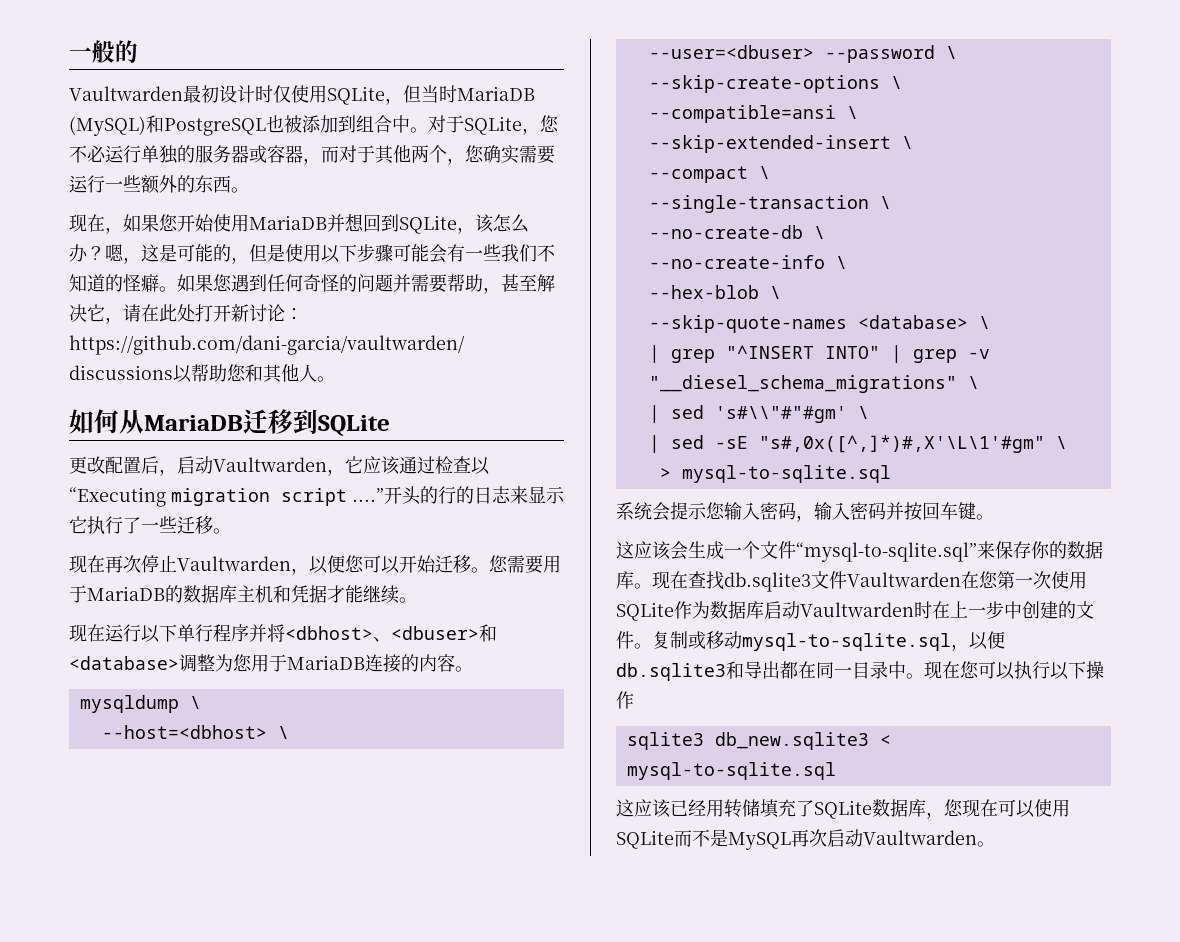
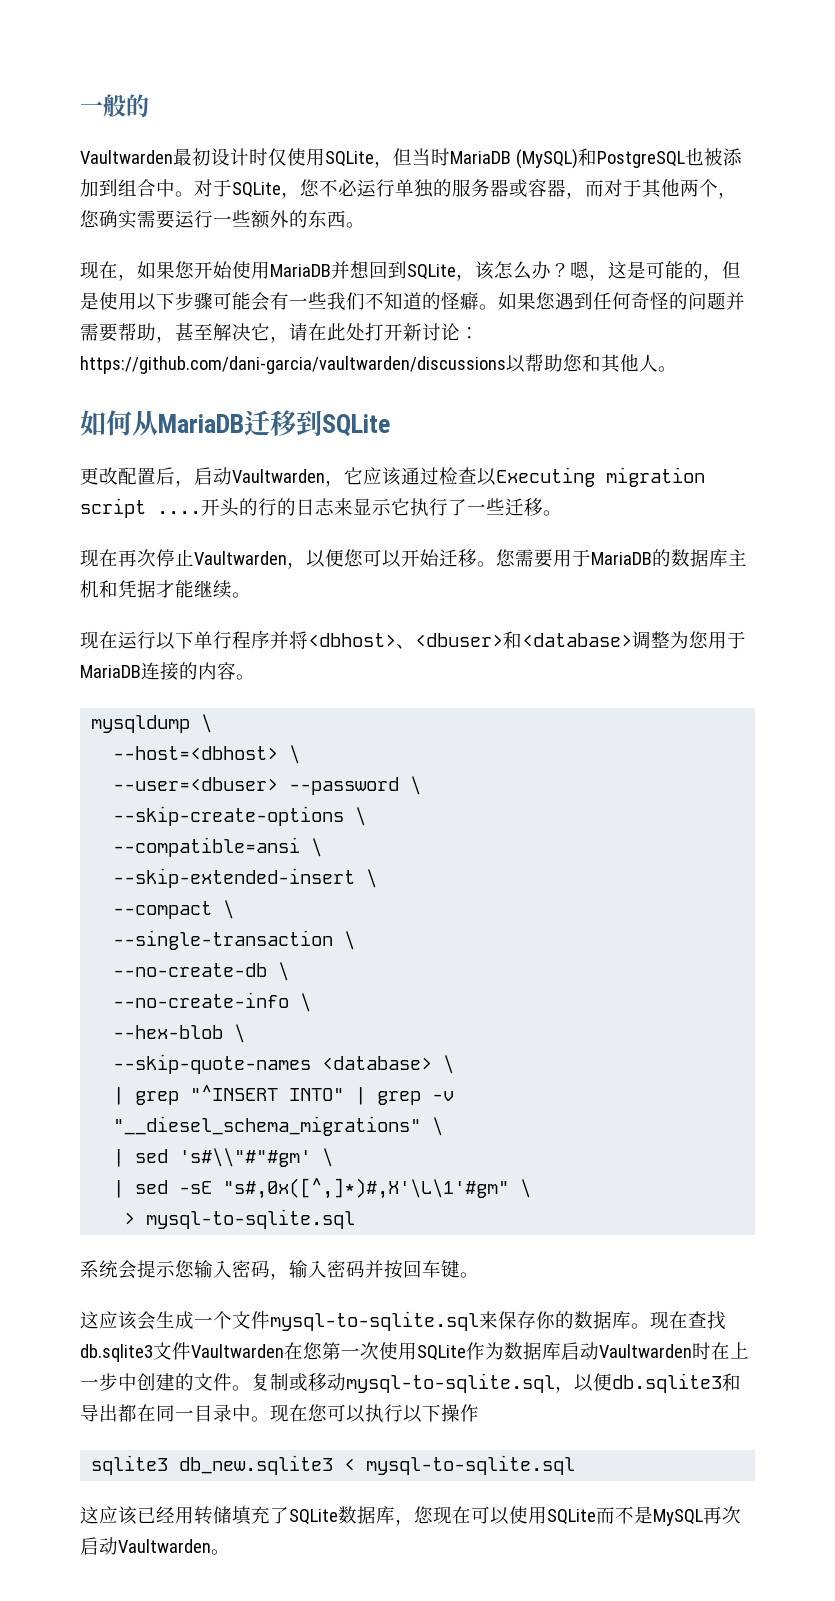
[69,487,166,507] “Executing -> [496,467,595,487] Executing
[352,488,384,502] ....” -> [157,511,201,514] ....
[796,542,977,562] “mysql-to-sqlite.sql” -> [270,1311,479,1331] mysql-to-sqlite.sql

